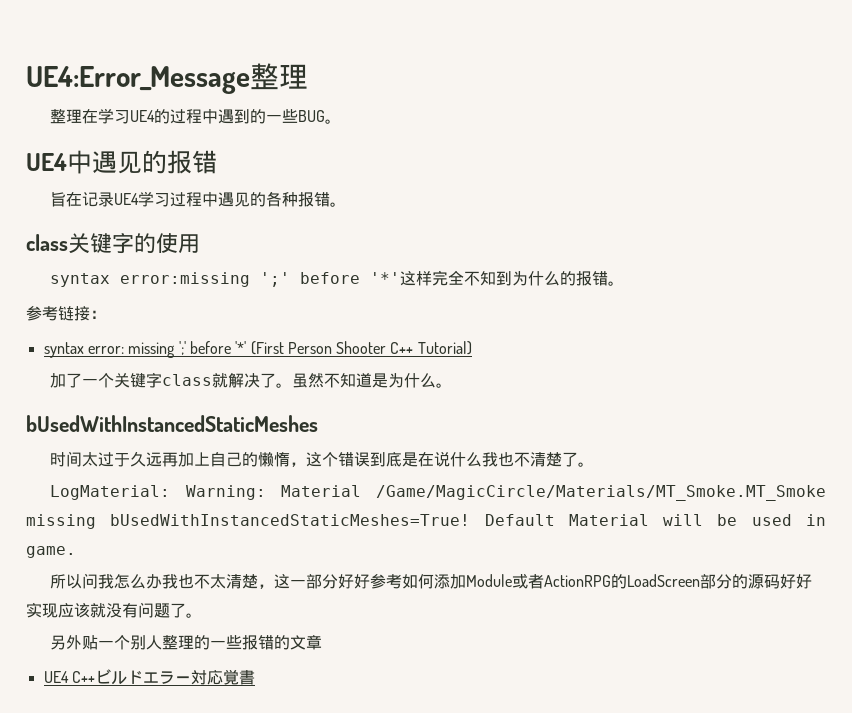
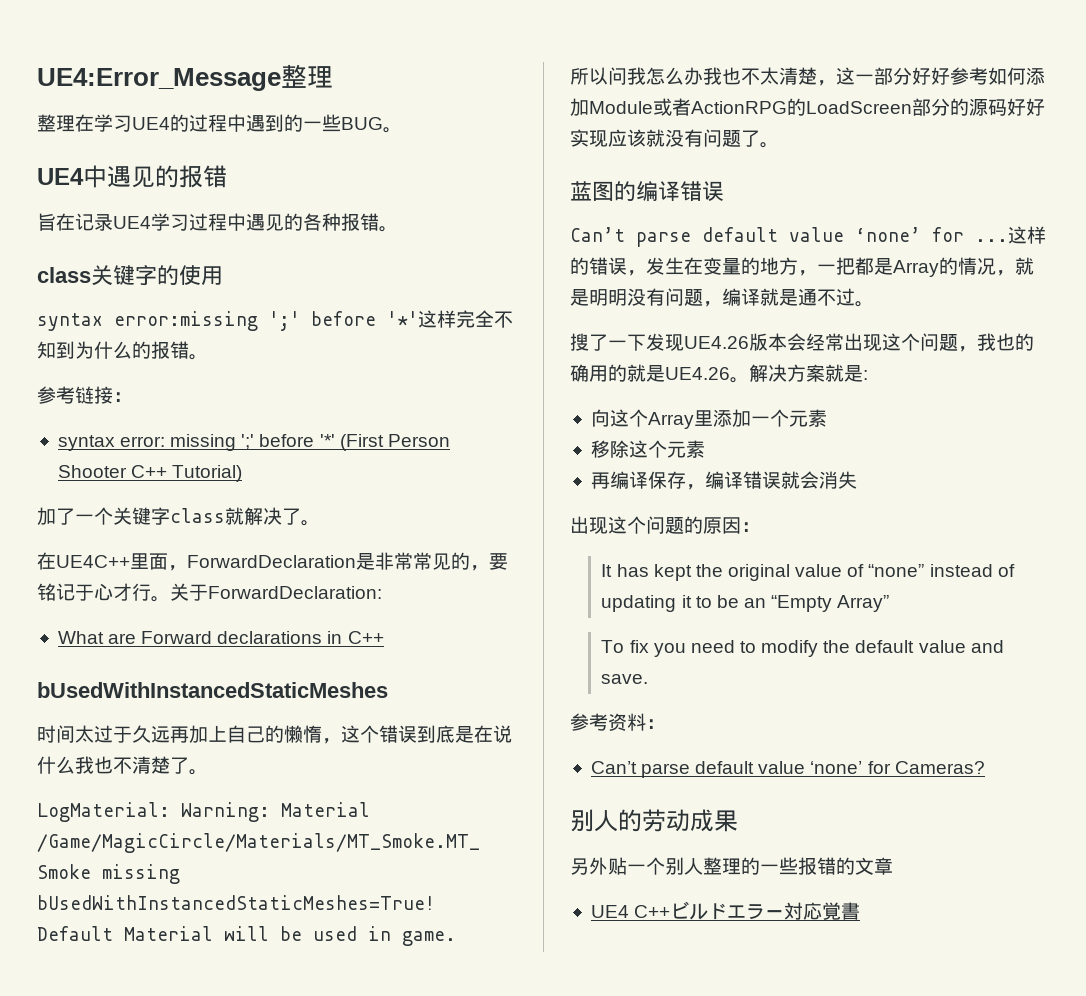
[292,373,453,388] 虽然不知道是为什么。 -> [37,552,508,571] [37,583,382,602] [57,631,384,644] // 在UE4C++里面，ForwardDeclaration是非常常见的，要铭记于心才行。关于ForwardDeclaration: // What are Forward declarations in C++
(202, 615) none -> [570,181,724,202] [570,226,1046,247] [570,257,1034,277] [570,288,874,307] [570,333,1034,352] [570,364,868,383] [590,409,827,429] [590,440,705,458] [590,471,857,490] [570,516,760,534] [601,564,1015,581] [601,595,890,612] [601,640,1004,657] [601,674,649,684] [570,713,665,731] [590,761,985,778] [570,809,738,832] // 蓝图的编译错误 // Can’t parse default value ‘none’ for ...这样的错误，发生在变量的地方，一把都是Array的情况，就是明明没有问题，编译就是通不过。 // 搜了一下发现UE4.26版本会经常出现这个问题，我也的确用的就是UE4.26。解决方案就是: // 向这个Array里添加一个元素 // 移除这个元素 // 再编译保存，编译错误就会消失 // 出现这个问题的原因： // It has kept the original value of “none” instead of updating it to be an “Empty Array” // To fix you need to modify the default value and save. // 参考资料： // Can’t parse default value ‘none’ for Cameras? // 别人的劳动成果

